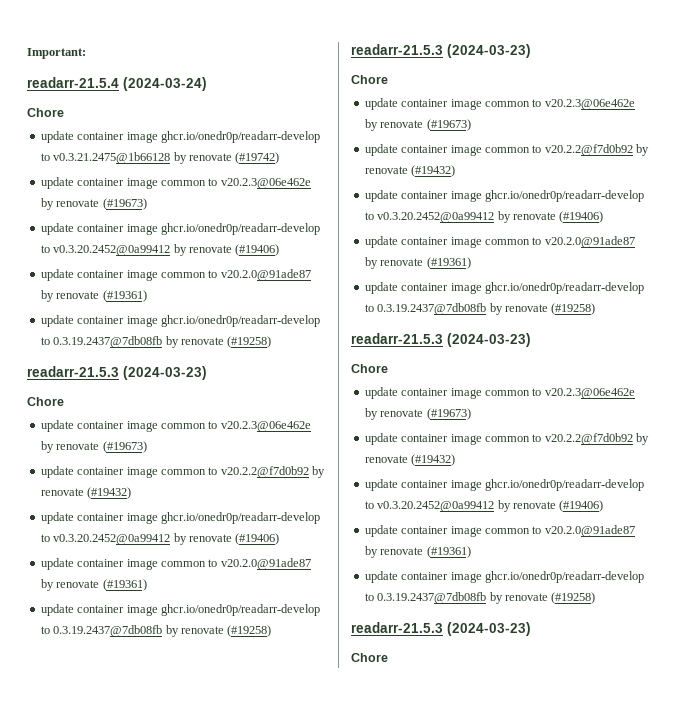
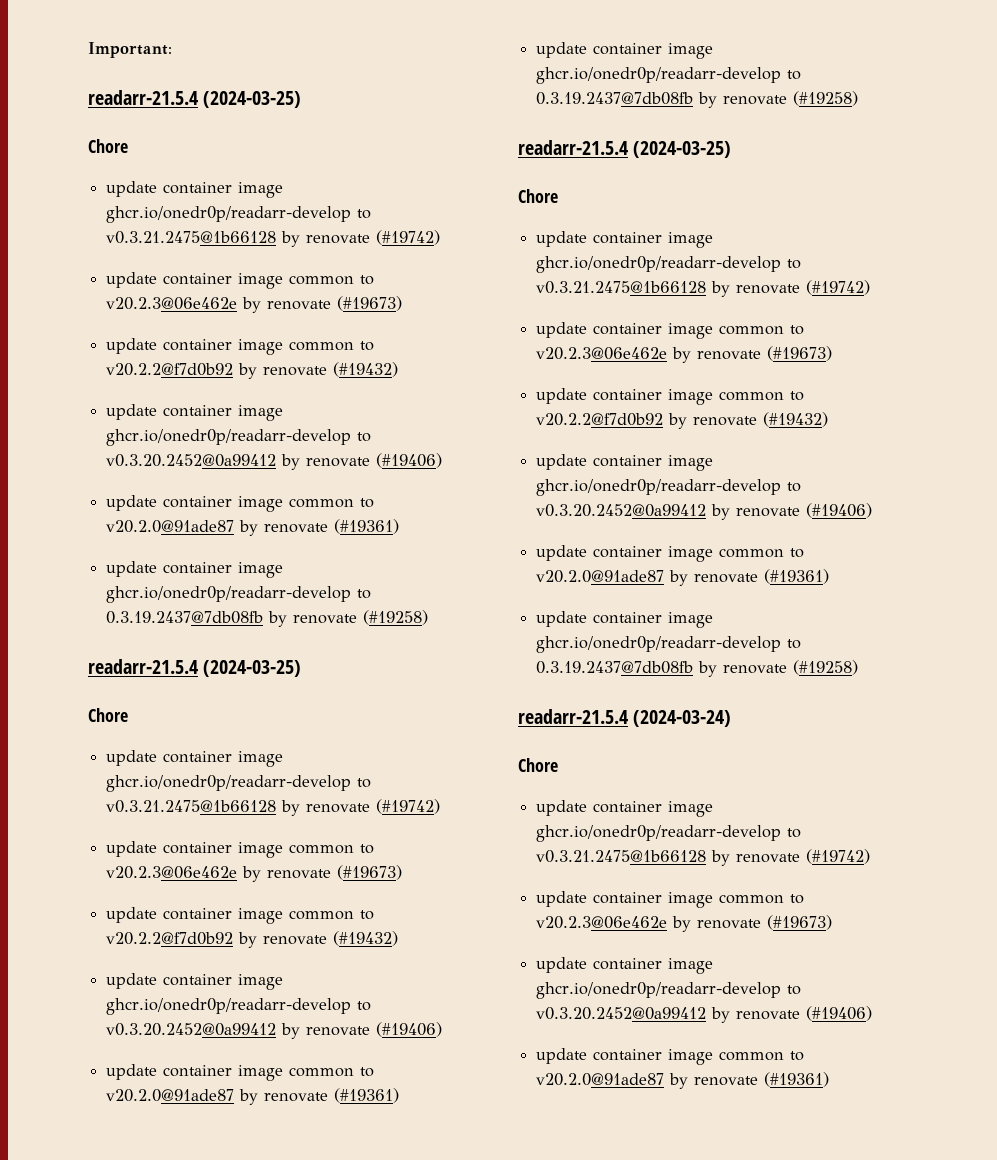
[123,77,207,91] (2024-03-24) -> [203,91,302,108] (2024-03-25)
[40,223,320,235] [40,244,280,256] [40,269,311,281] [40,290,147,302] [40,315,320,327] [40,336,272,348] [27,366,207,380] [27,397,64,406] [40,420,311,432] [40,441,147,453] // update container image ghcr.io/onedr0p/readarr-develop to v0.3.20.2452@0a99412 by renovate (#19406) // update container image common to v20.2.0@91ade87 by renovate (#19361) // update container image ghcr.io/onedr0p/readarr-develop to 0.3.19.2437@7db08fb by renovate (#19258) // readarr-21.5.3 (2024-03-23) // Chore // update container image common to v20.2.3@06e462e by renovate (#19673) -> (403, 303) none
[351,44,531,58] [351,75,388,84] readarr-21.5.3 (2024-03-23) // Chore -> [88,659,302,677] [88,708,128,722] [106,750,284,767] [106,775,372,792] [106,799,441,816] readarr-21.5.4 (2024-03-25) // Chore // update container image ghcr.io/onedr0p/readarr-develop to v0.3.21.2475@1b66128 by renovate (#19742)
[351,333,531,347] [351,364,388,373] readarr-21.5.3 (2024-03-23) // Chore -> [518,140,732,158] [518,189,558,203] [536,231,714,248] [536,256,802,273] [536,280,871,297] readarr-21.5.4 (2024-03-25) // Chore // update container image ghcr.io/onedr0p/readarr-develop to v0.3.21.2475@1b66128 by renovate (#19742)
[351,622,531,636] [351,653,388,662] readarr-21.5.3 (2024-03-23) // Chore -> [518,709,732,727] [518,758,558,772] [536,800,714,817] [536,825,802,842] [536,849,871,866] [536,891,805,908] [536,915,833,932] [536,957,714,974] [536,982,802,999] [536,1006,873,1023] [536,1048,805,1065] [536,1072,830,1089] readarr-21.5.4 (2024-03-24) // Chore // update container image ghcr.io/onedr0p/readarr-develop to v0.3.21.2475@1b66128 by renovate (#19742) // update container image common to v20.2.3@06e462e by renovate (#19673) // update container image ghcr.io/onedr0p/readarr-develop to v0.3.20.2452@0a99412 by renovate (#19406) // update container image common to v20.2.0@91ade87 by renovate (#19361)

